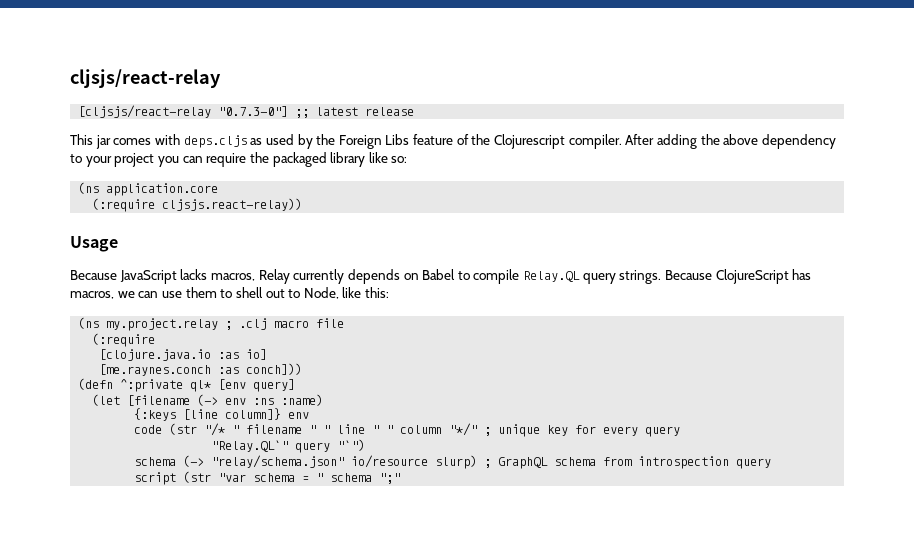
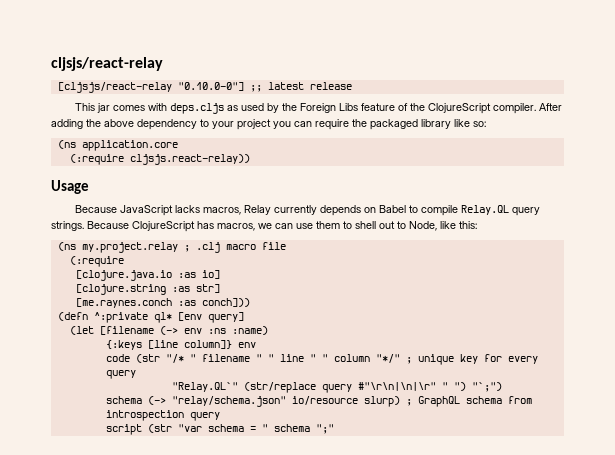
[218,106,289,117] "0.7.3-0"] -> [177,82,244,91] "0.10.0-0"]
[494,134,566,149] Clojurescript -> [427,103,491,114] ClojureScript
(268, 354) none -> [75,284,220,295] // [clojure.string :as str]
[295,439,366,453] query "`") -> [243,382,502,393] (str/replace query #"\r\n|\n|\r" " ") "`;")

